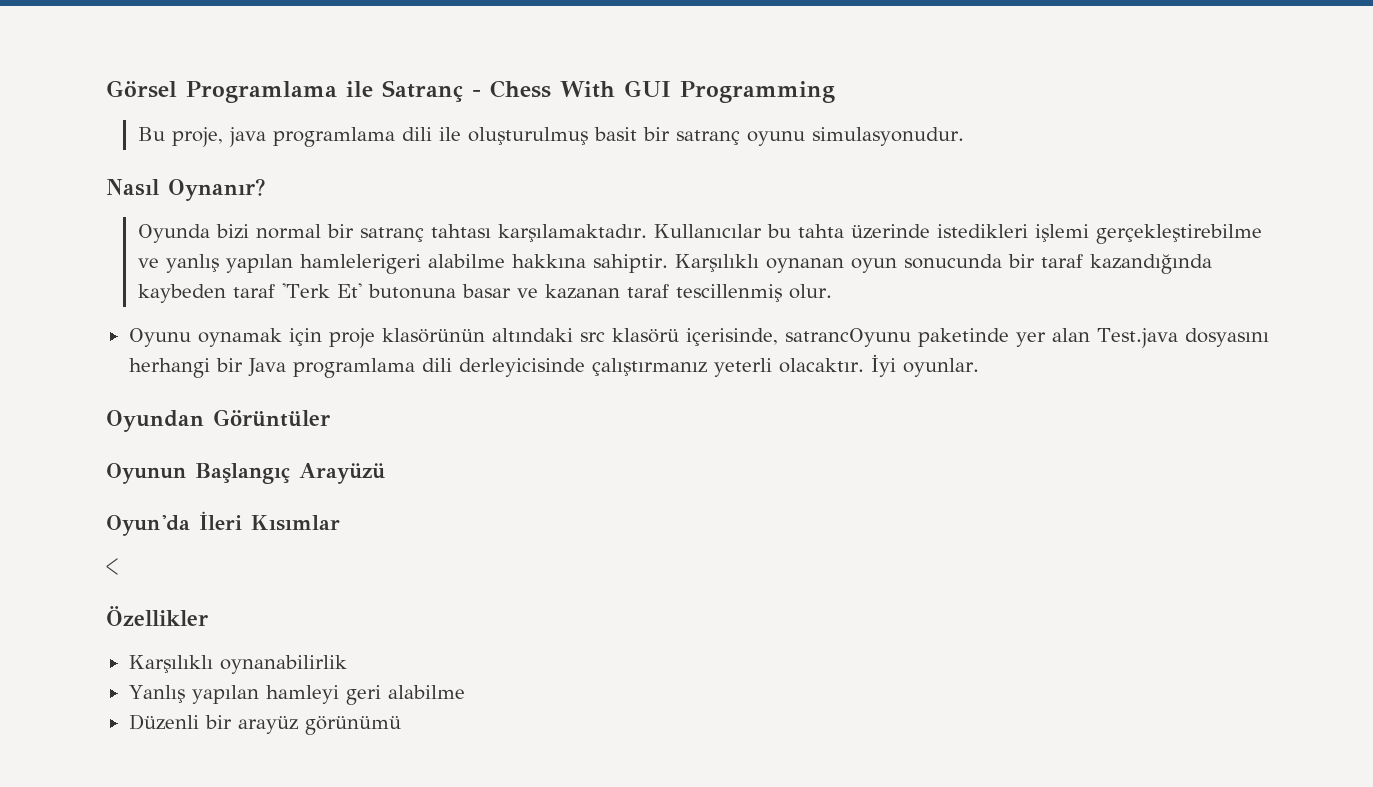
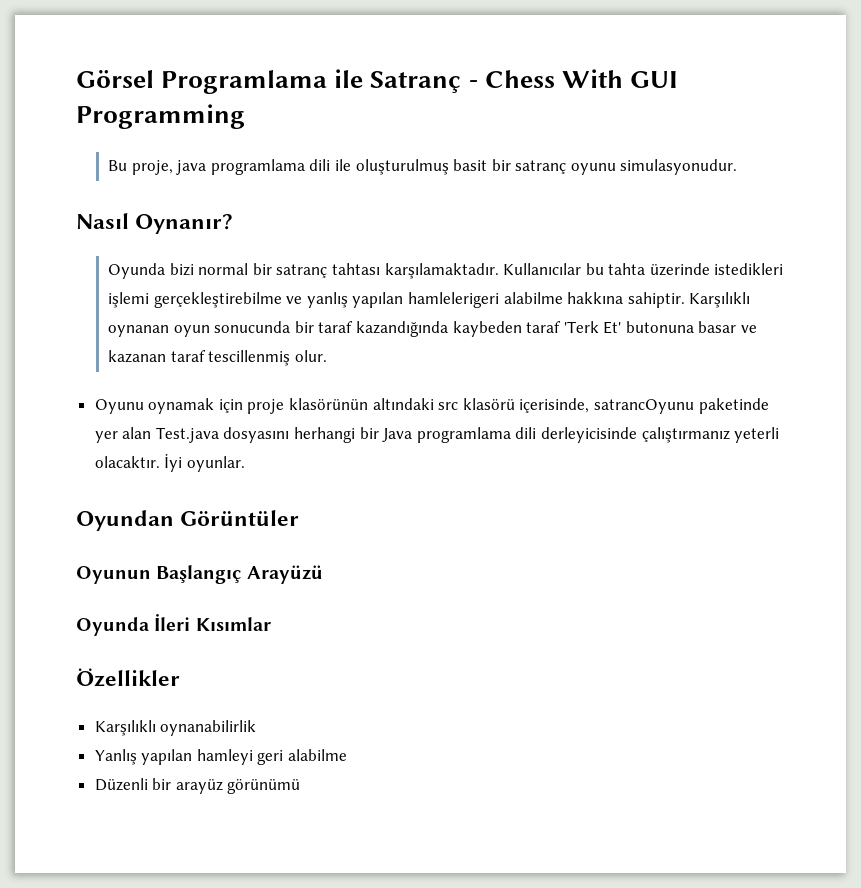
[106,514,190,536] Oyun'da -> [76,617,149,636] Oyunda
[106,558,118,575] // < -> (271, 624) none

